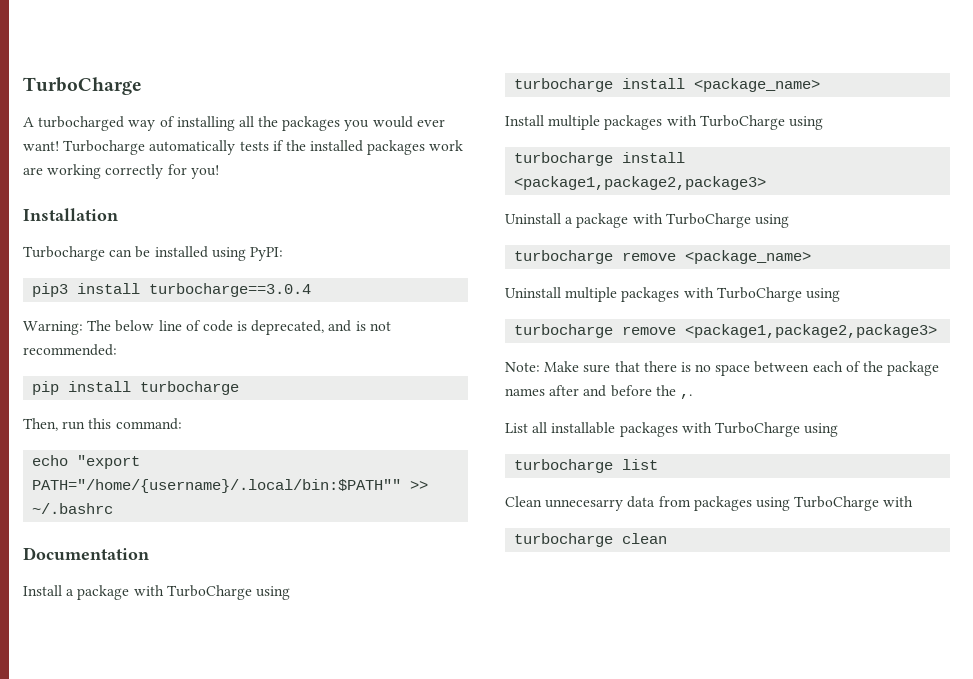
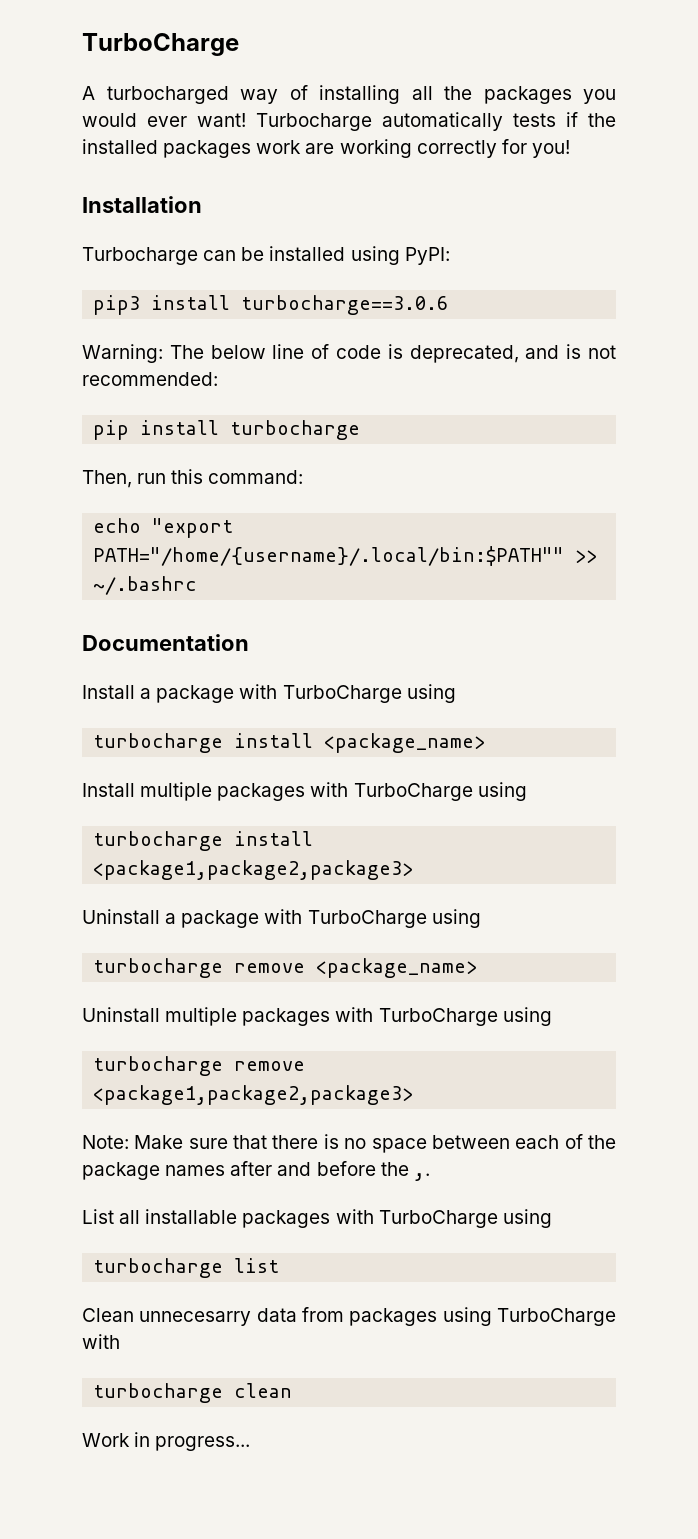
[149,283,312,297] turbocharge==3.0.4 -> [241,295,449,315] turbocharge==3.0.6
(668, 538) none -> [82,1432,251,1451] // Work in progress...

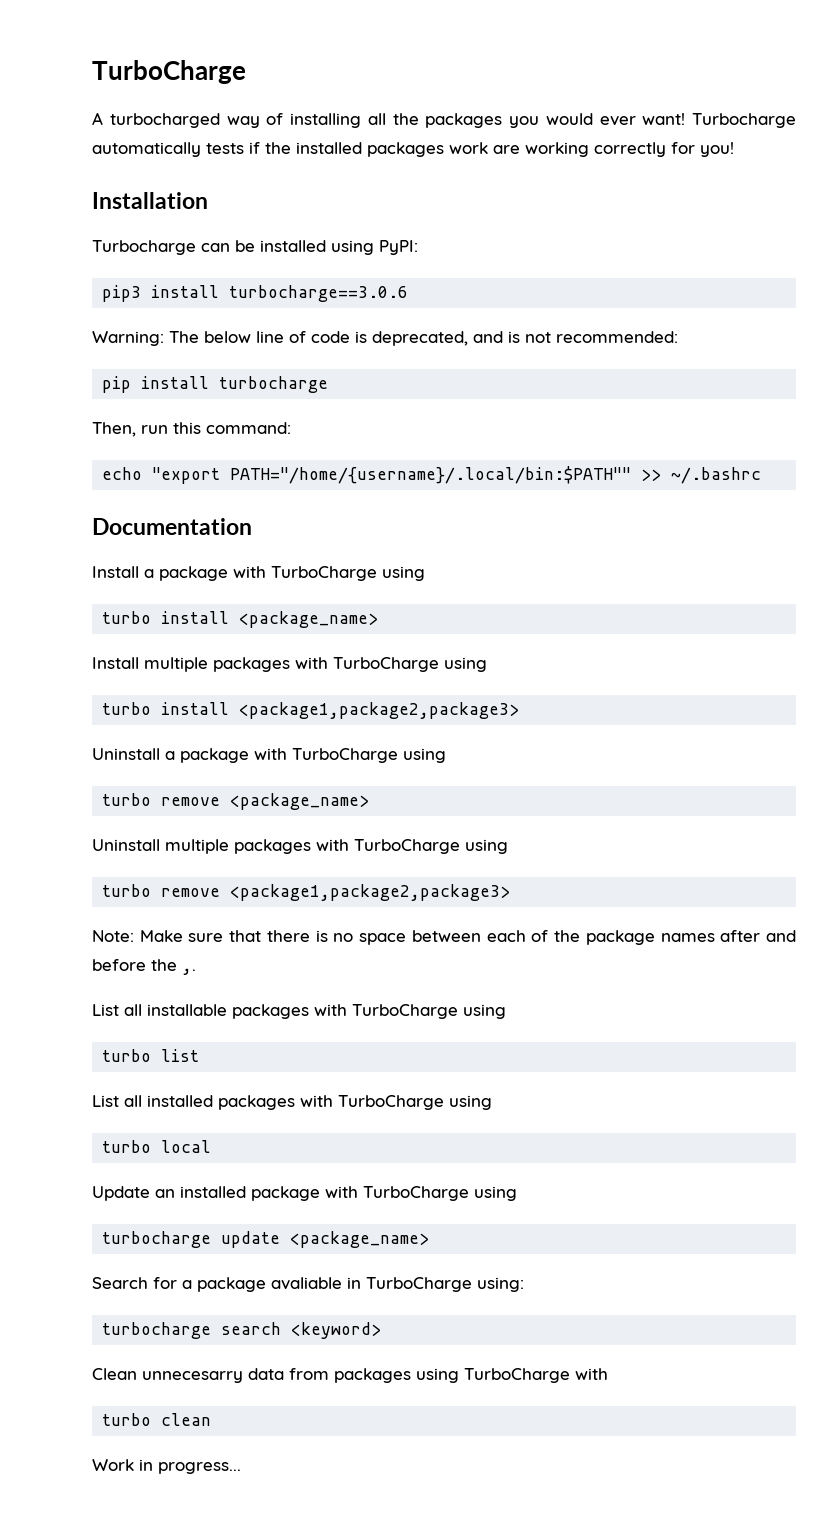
[93,733,224,753] turbocharge -> [102,611,152,624] turbo
[93,831,224,851] turbocharge -> [102,702,152,715] turbo
[93,958,224,978] turbocharge -> [102,793,152,806] turbo
[93,1056,224,1076] turbocharge -> [102,884,152,897] turbo
[93,1258,280,1278] turbocharge list -> [102,1049,200,1062] [92,1095,492,1110] [102,1140,212,1153] [92,1186,517,1201] [102,1231,430,1248] [92,1277,524,1292] [102,1322,382,1339] turbo list // List all installed packages with TurboCharge using // turbo local // Update an installed package with TurboCharge using // turbocharge update <package_name> // Search for a package avaliable in TurboCharge using: // turbocharge search <keyword>
[93,1383,224,1403] turbocharge -> [102,1413,152,1426] turbo

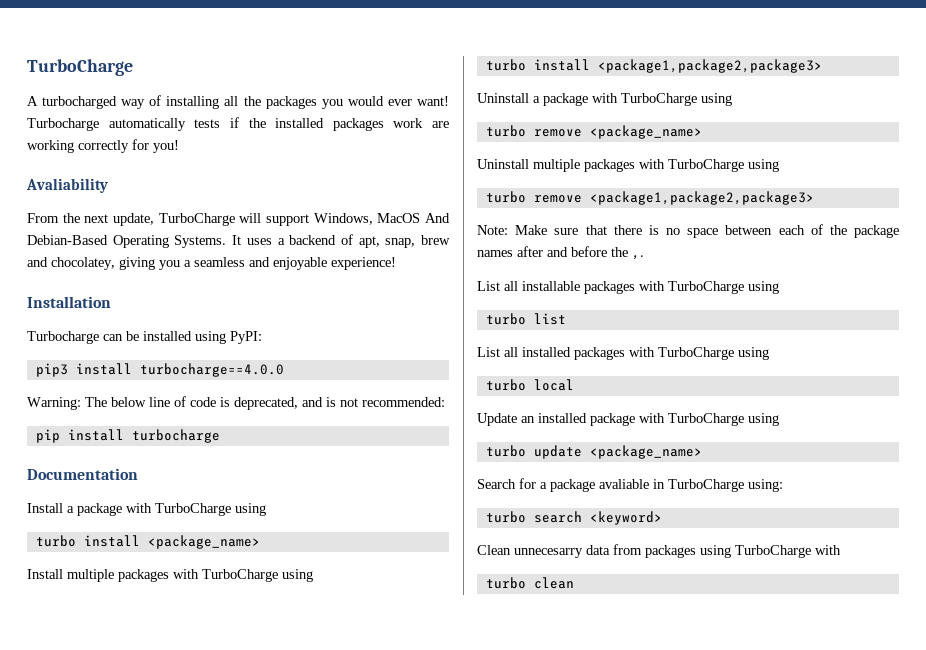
(734, 149) none -> [26,178,108,193] [27,213,451,226] [27,234,450,248] [27,257,396,270] // Avaliability // From the next update, TurboCharge will support Windows, MacOS And Debian-Based Operating Systems. It uses a backend of apt, snap, brew and chocolatey, giving you a seamless and enjoyable experience!
[229,285,409,302] turbocharge==3.0.6 -> [139,363,284,377] turbocharge==4.0.0
[92,422,291,437] [102,466,762,484] // Then, run this command: // echo "export PATH="/home/{username}/.local/bin:$PATH"" >> ~/.bashrc -> (220, 436) none
[102,1231,212,1248] turbocharge -> [485,445,526,457] turbo
[102,1322,212,1339] turbocharge -> [485,511,526,523] turbo
[92,1459,241,1474] // Work in progress... -> (574, 583) none

